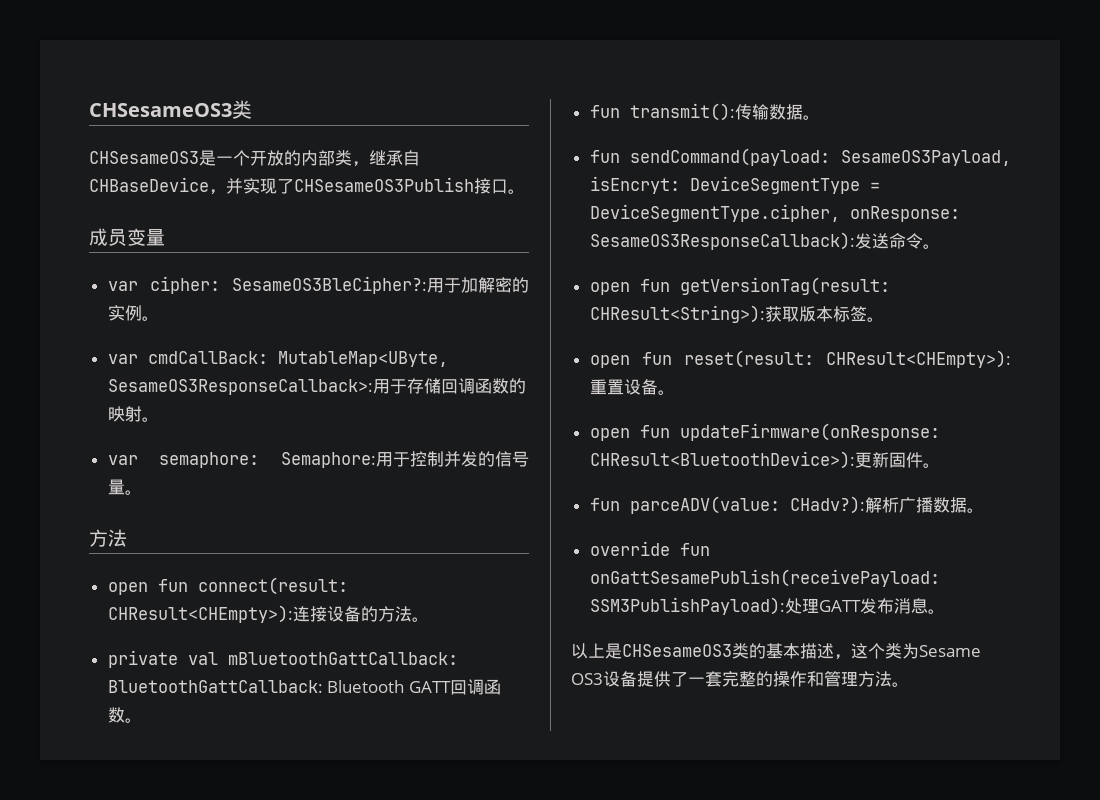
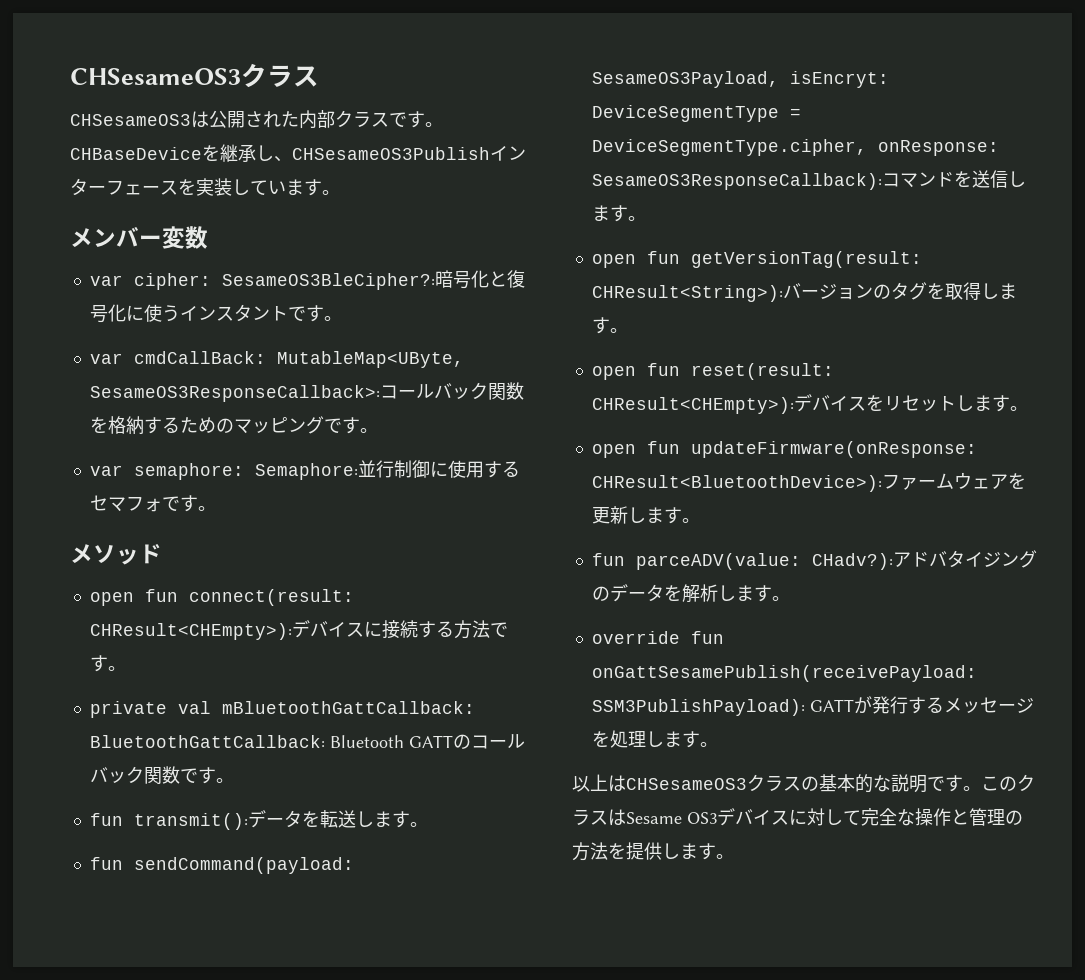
[89,100,252,119] [89,150,420,167] [89,177,525,195] [89,228,165,246] [107,276,529,294] [107,305,142,321] CHSesameOS3类 // CHSesameOS3是一个开放的内部类，继承自CHBaseDevice，并实现了CHSesameOS3Publish接口。 // 成员变量 // var cipher: SesameOS3BleCipher?:用于加解密的实例 -> [70,63,319,88] [70,110,443,129] [70,144,526,162] [70,178,340,196] [70,226,208,249] [89,270,525,290] [89,304,324,323] CHSesameOS3クラス // CHSesameOS3は公開された内部クラスです。CHBaseDeviceを継承し、CHSesameOS3Publishインターフェースを実装しています。 // メンバー変数 // var cipher: SesameOS3BleCipher?:暗号化と復号化に使うインスタントです
[372,378,526,394] [107,406,159,422] [107,451,529,468] [107,479,142,495] [89,529,127,547] 用于存储回调函数的映射。 // var semaphore: Semaphore:用于控制并发的信号量。 // 方法 -> [379,382,524,400] [89,416,378,435] [89,460,520,480] [89,495,216,512] [70,544,162,565] コールバック関数を格納するためのマッピングです。 // var semaphore: Semaphore:並行制御に使用するセマフォです。 // メソッド
[292,606,412,622] 连接设备的方法 -> [291,620,508,639] [89,655,108,672] デバイスに接続する方法です
[449,679,501,695] [107,707,142,723] [589,103,803,121] 回调函数。 // fun transmit():传输数据 -> [452,734,525,749] [89,766,234,784] [89,810,410,830] のコールバック関数です。 // fun transmit():データを転送します
[854,233,923,249] 发送命令 -> [881,170,1026,188] [591,205,628,222] コマンドを送信します
[764,306,867,322] 获取版本标签 -> [782,282,1017,300] [591,317,610,334] バージョンのタグを取得します
[589,379,658,395] 重置设备 -> [793,394,1010,412] デバイスをリセットします
[854,452,940,468] [589,496,967,514] 更新固件。 // fun parceADV(value: CHadv?):解析广播数据 -> [881,472,1026,490] [591,506,700,524] [591,550,1037,570] [591,584,772,603] ファームウェアを更新します。 // fun parceADV(value: CHadv?):アドバタイジングのデータを解析します
[784,598,945,614] [571,643,981,660] [571,671,892,687] 处理GATT发布消息。 // 以上是CHSesameOS3类的基本描述，这个类为Sesame OS3设备提供了一套完整的操作和管理方法 -> [809,696,1034,714] [591,730,718,748] [572,774,1035,793] [572,808,1023,826] [572,842,716,861] GATTが発行するメッセージを処理します。 // 以上はCHSesameOS3クラスの基本的な説明です。このクラスはSesame OS3デバイスに対して完全な操作と管理の方法を提供します

